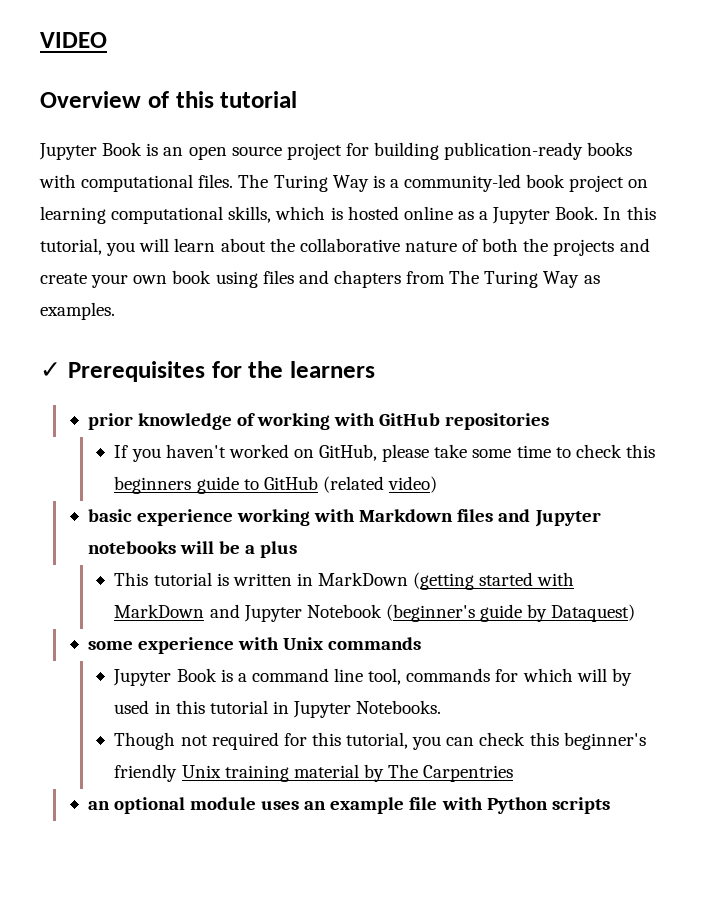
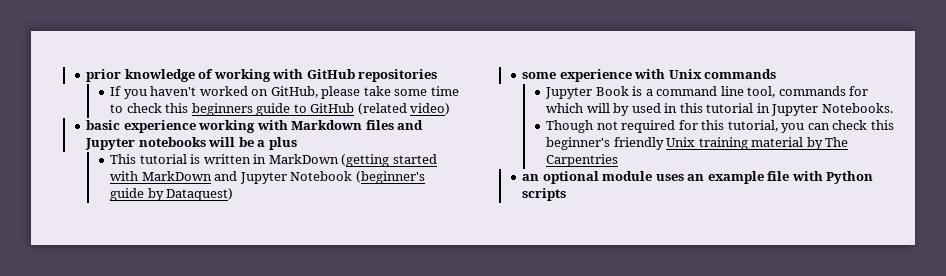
[40,32,107,48] [40,91,298,108] [39,142,633,160] [39,174,649,192] [40,206,656,224] [40,238,650,256] [40,270,600,288] [40,302,115,320] [40,361,375,382] VIDEO // Overview of this tutorial // Jupyter Book is an open source project for building publication-ready books with computational files. The Turing Way is a community-led book project on learning computational skills, which is hosted online as a Jupyter Book. In this tutorial, you will learn about the collaborative nature of both the projects and create your own book using files and chapters from The Turing Way as examples. // ✓ Prerequisites for the learners // -> (86, 75) none

